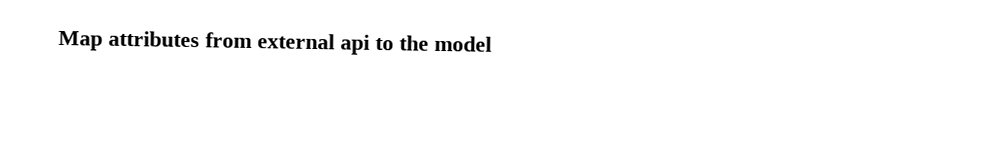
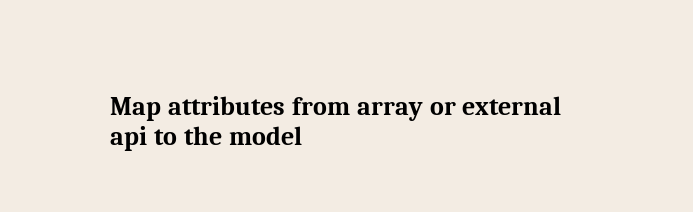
(252, 40) none -> [356,101,456,121] array or

